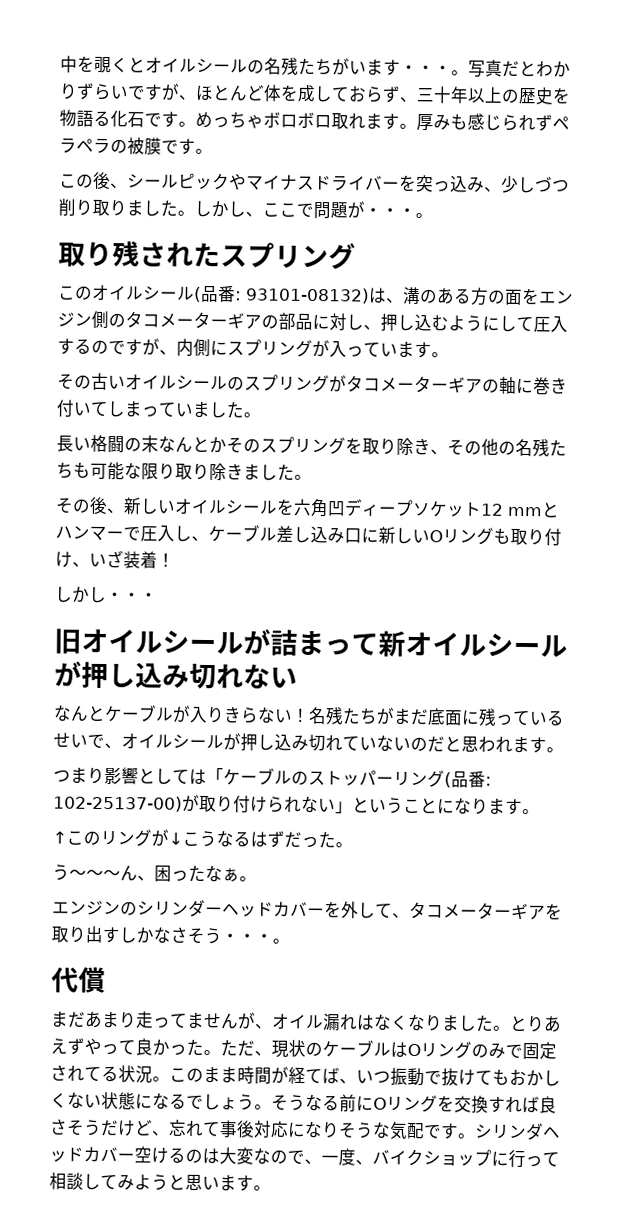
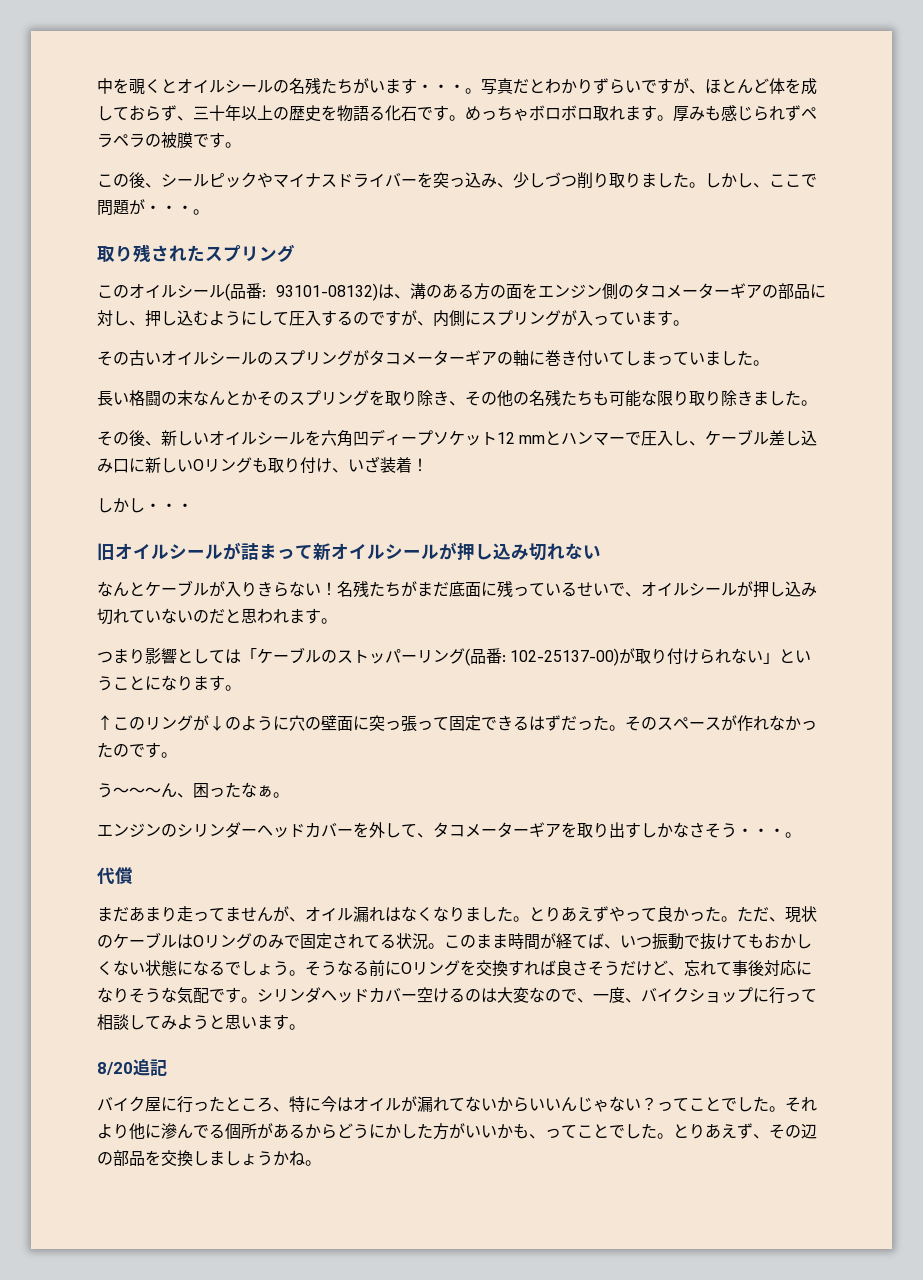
[182,830,336,849] こうなるはずだった -> [225,715,817,732] [97,742,161,758] のように穴の壁面に突っ張って固定できるはずだった。そのスペースが作れなかったのです
(271, 1188) none -> [97,1059,167,1076] [97,1096,817,1113] [97,1123,817,1140] [97,1150,321,1167] // 8/20追記 // バイク屋に行ったところ、特に今はオイルが漏れてないからいいんじゃない？ってことでした。それより他に滲んでる個所があるからどうにかした方がいいかも、ってことでした。とりあえず、その辺の部品を交換しましょうかね。

